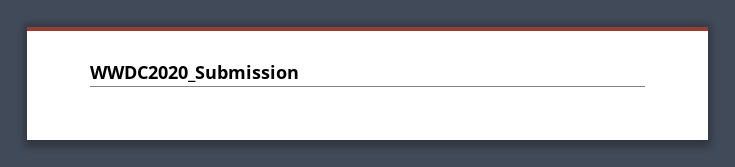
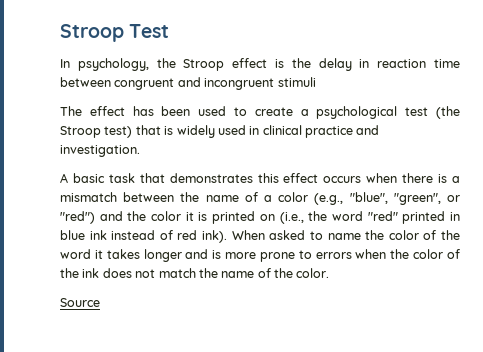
[90,65,299,82] WWDC2020_Submission -> [60,24,170,42] [60,58,461,71] [60,77,316,90] [60,106,461,119] [60,125,380,138] [60,145,140,157] [60,173,461,183] [60,192,460,205] [60,211,460,224] [60,230,461,243] [60,249,460,262] [60,268,330,278] [60,298,100,307] Stroop Test // In psychology, the Stroop effect is the delay in reaction time between congruent and incongruent stimuli // The effect has been used to create a psychological test (the Stroop test) that is widely used in clinical practice and investigation. // A basic task that demonstrates this effect occurs when there is a mismatch between the name of a color (e.g., "blue", "green", or "red") and the color it is printed on (i.e., the word "red" printed in blue ink instead of red ink). When asked to name the color of the word it takes longer and is more prone to errors when the color of the ink does not match the name of the color. // Source

